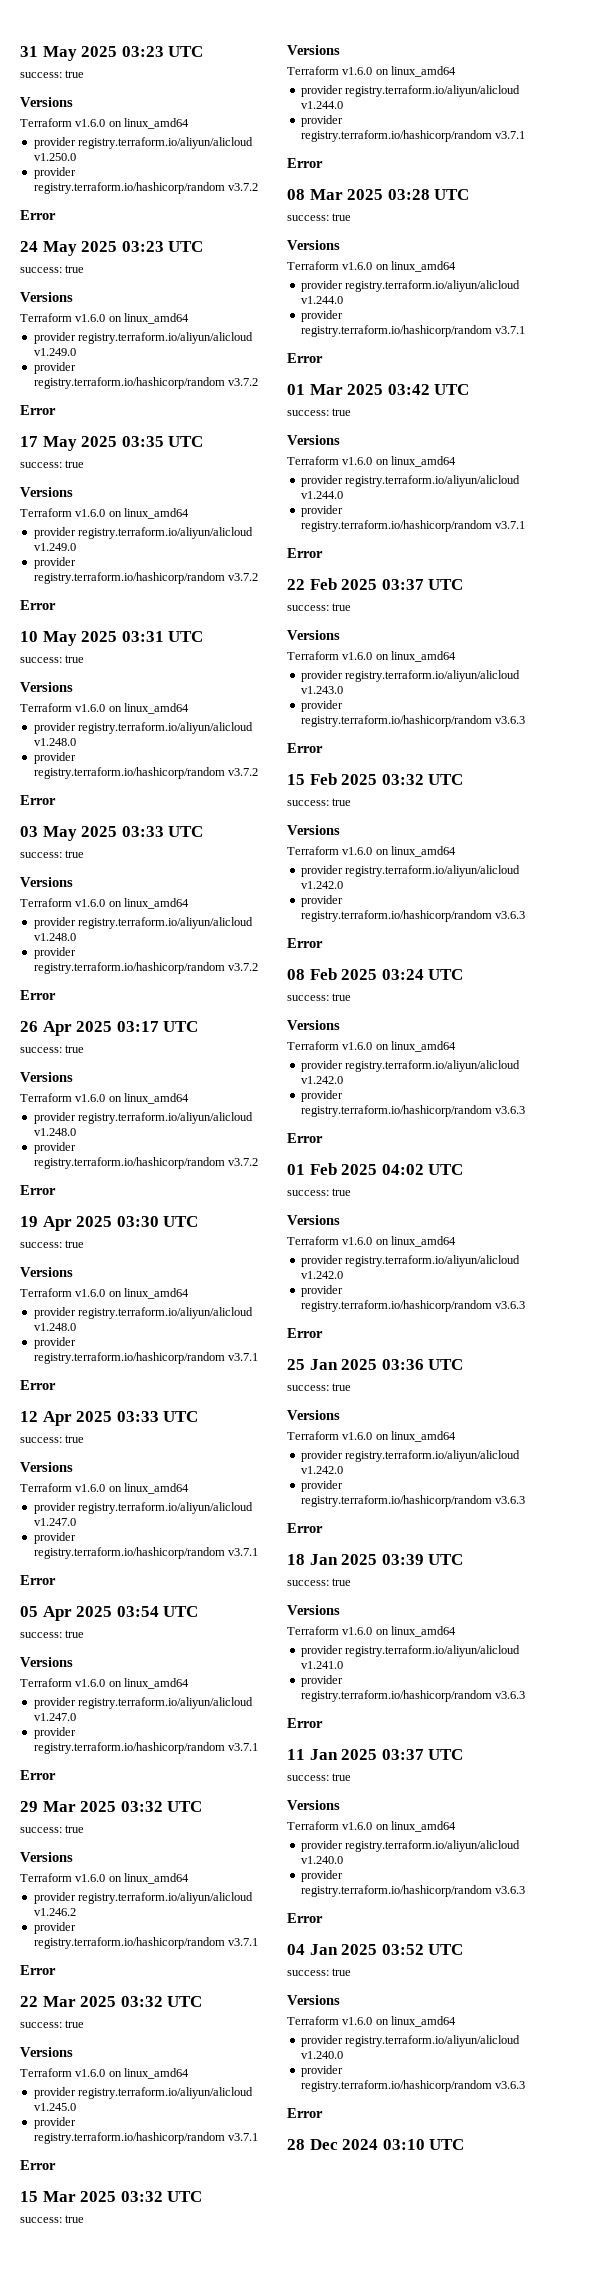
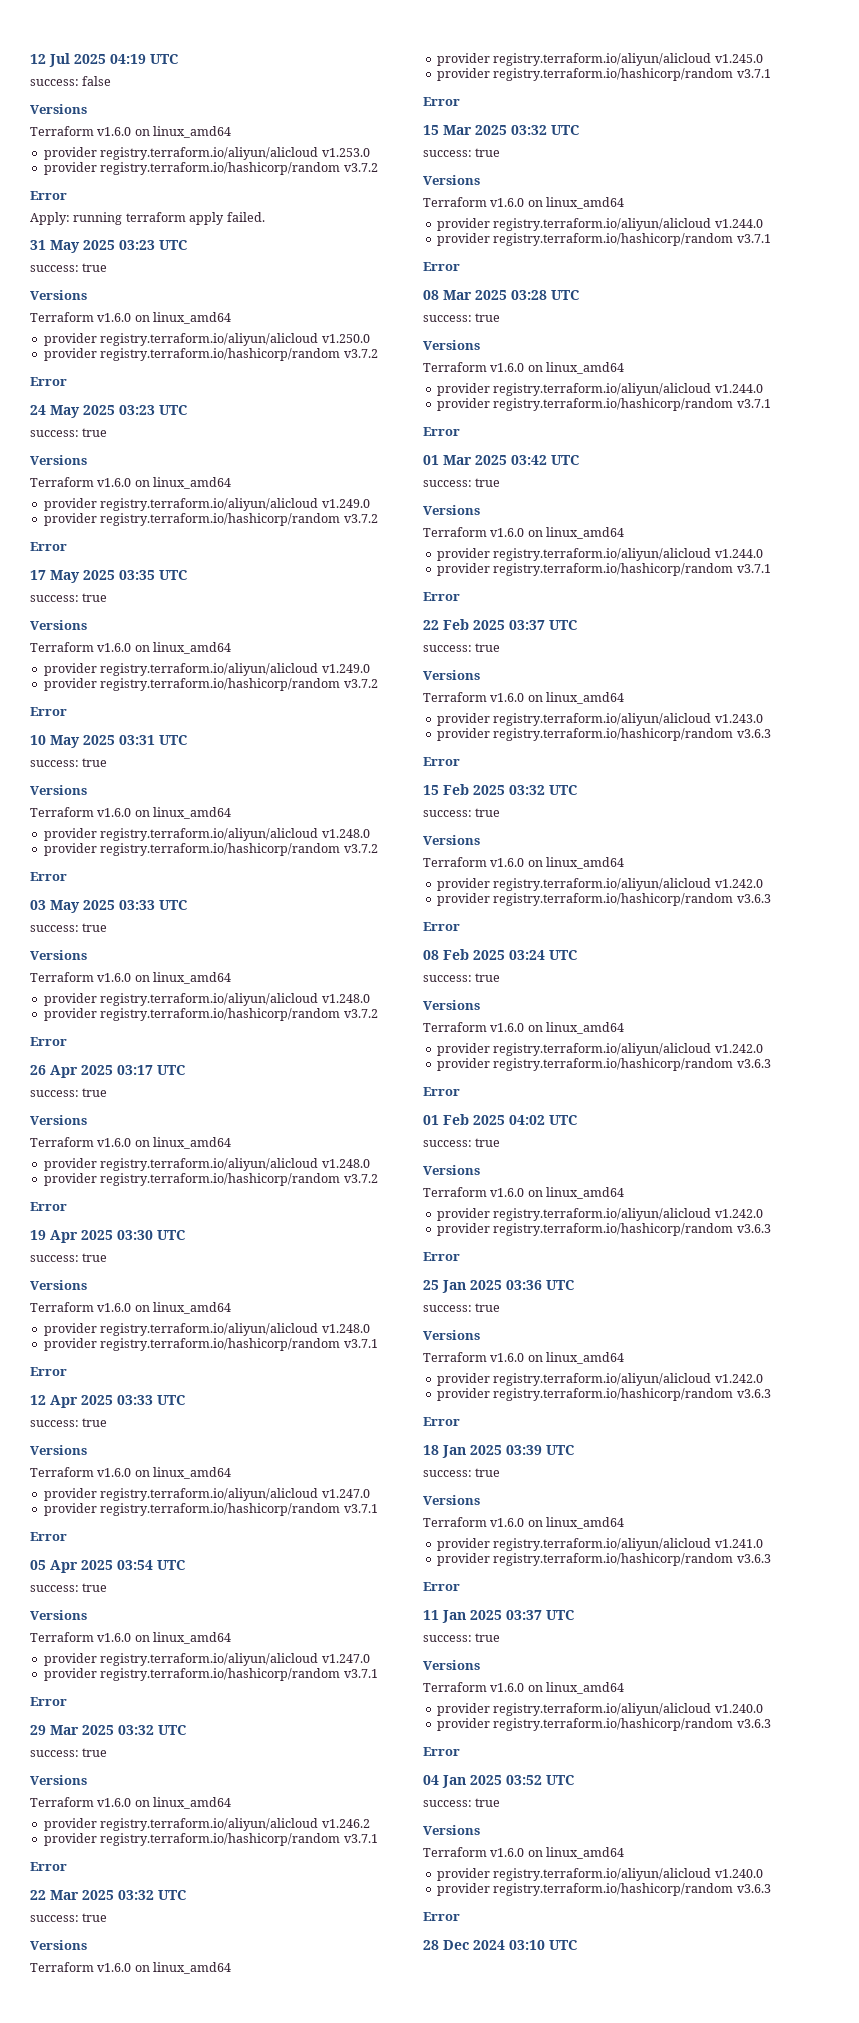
(20, 51) none -> [30,53,178,67] [30,76,112,86] [30,104,87,114] [30,126,232,138] [43,147,370,160] [43,162,378,175] [30,191,67,200] [30,212,265,225] 12 Jul 2025 04:19 UTC // success: false // Versions // Terraform v1.6.0 on linux_amd64 // provider registry.terraform.io/aliyun/alicloud v1.253.0 // provider registry.terraform.io/hashicorp/random v3.7.2 // Error // Apply: running terraform apply failed. //

